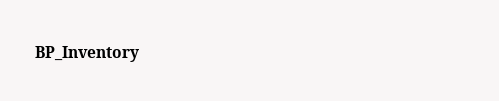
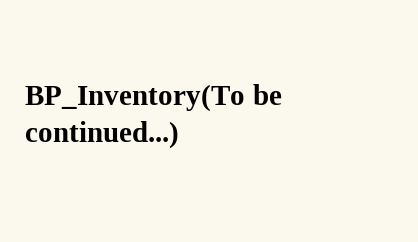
[35,46,139,62] BP_Inventory -> [25,84,282,112] [25,121,179,149] BP_Inventory(To be continued...)

